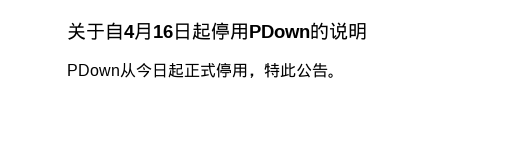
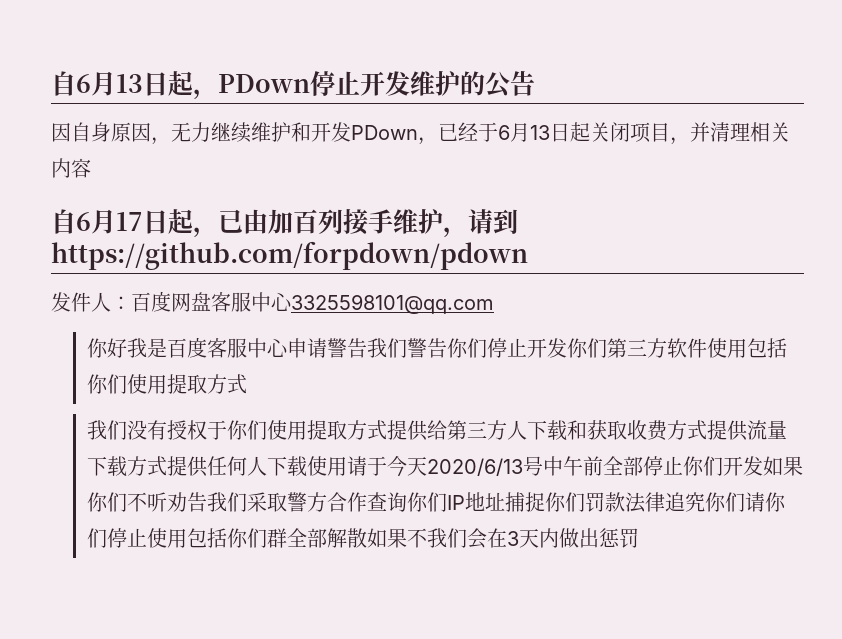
[67,22,367,40] [67,62,344,78] 关于自4月16日起停用PDown的说明 // PDown从今日起正式停用，特此公告。 -> [51,71,535,100] [51,122,790,145] [51,158,91,178] [51,209,518,238] [51,241,528,270] [51,291,494,314] [86,337,787,358] [86,374,247,394] [86,420,787,441] [86,456,803,477] [86,492,786,513] [86,528,639,549] 自6月13日起，PDown停止开发维护的公告 // 因自身原因，无力继续维护和开发PDown，已经于6月13日起关闭项目，并清理相关内容 // 自6月17日起，已由加百列接手维护，请到https://github.com/forpdown/pdown // 发件人：百度网盘客服中心3325598101@qq.com // 你好我是百度客服中心申请警告我们警告你们停止开发你们第三方软件使用包括你们使用提取方式 // 我们没有授权于你们使用提取方式提供给第三方人下载和获取收费方式提供流量下载方式提供任何人下载使用请于今天2020/6/13号中午前全部停止你们开发如果你们不听劝告我们采取警方合作查询你们IP地址捕捉你们罚款法律追究你们请你们停止使用包括你们群全部解散如果不我们会在3天内做出惩罚

